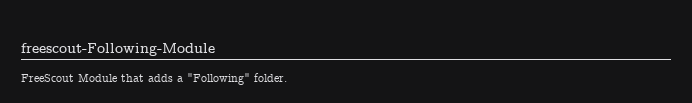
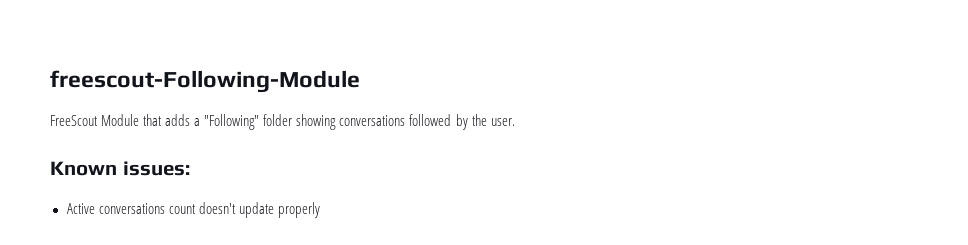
[254,73,287,82] folder. -> [263,114,515,130] [50,161,190,176] [66,202,320,218] folder showing conversations followed by the user. // Known issues: // Active conversations count doesn't update properly

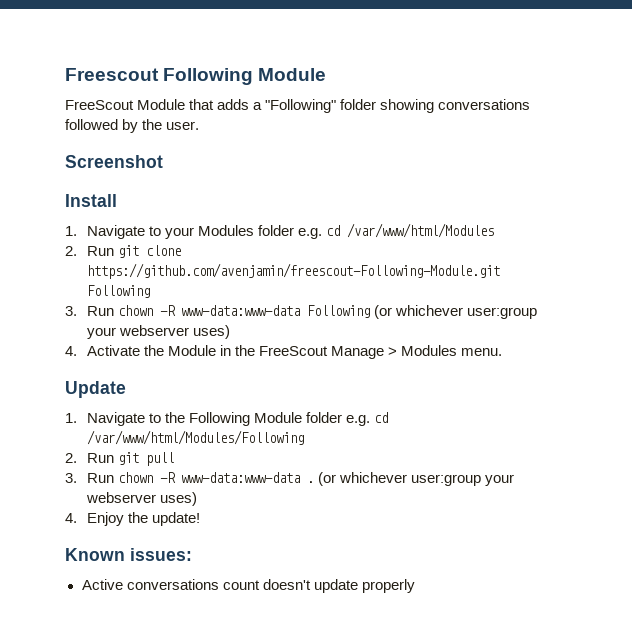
[50,70,360,93] freescout-Following-Module -> [65,68,327,85] Freescout Following Module
(515, 122) none -> [65,155,163,168] [65,194,117,207] [65,223,495,239] [65,245,181,258] [86,263,500,279] [86,285,150,298] [65,305,537,319] [86,325,230,339] [65,345,503,359] [65,381,126,398] [65,412,389,426] [86,430,304,445] [65,452,174,466] [65,472,514,486] [85,492,197,506] [65,512,200,526] // Screenshot // Install // 1. Navigate to your Modules folder e.g. cd /var/www/html/Modules // 2. Run git clone https://github.com/avenjamin/freescout-Following-Module.git Following // 3. Run chown -R www-data:www-data Following (or whichever user:group your webserver uses) // 4. Activate the Module in the FreeScout Manage > Modules menu. // Update // 1. Navigate to the Following Module folder e.g. cd /var/www/html/Modules/Following // 2. Run git pull // 3. Run chown -R www-data:www-data . (or whichever user:group your webserver uses) // 4. Enjoy the update!

